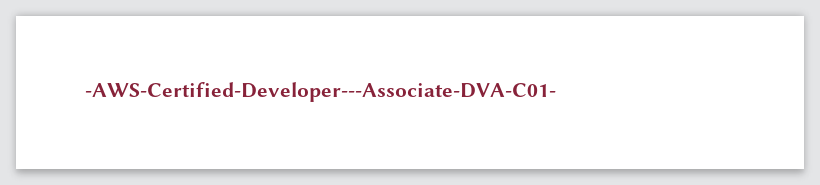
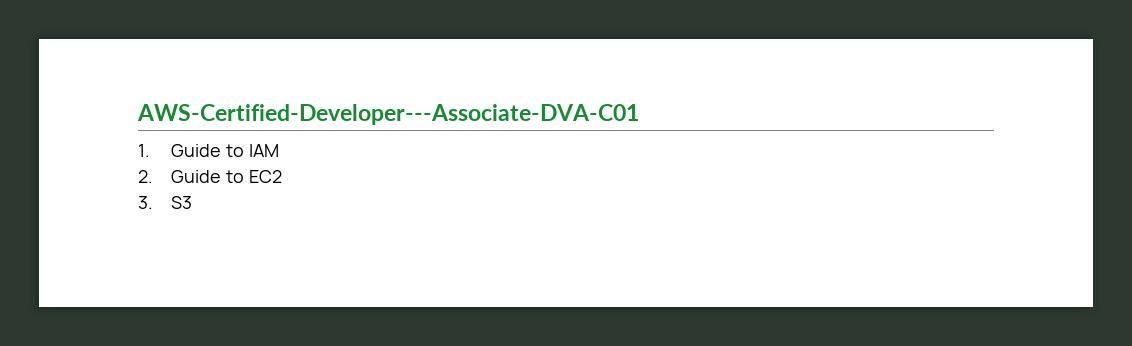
[85,82,556,102] -AWS-Certified-Developer---Associate-DVA-C01- -> [137,104,639,125] [138,144,279,157] [138,170,282,183] [138,196,192,209] AWS-Certified-Developer---Associate-DVA-C01 // 1. Guide to IAM // 2. Guide to EC2 // 3. S3

